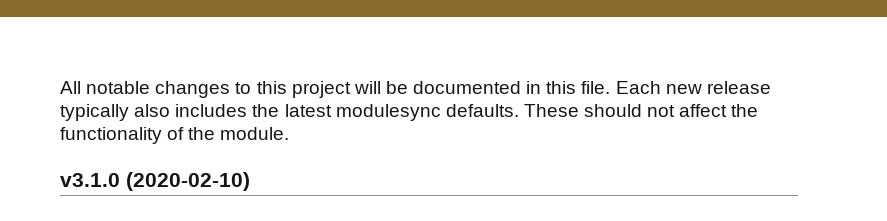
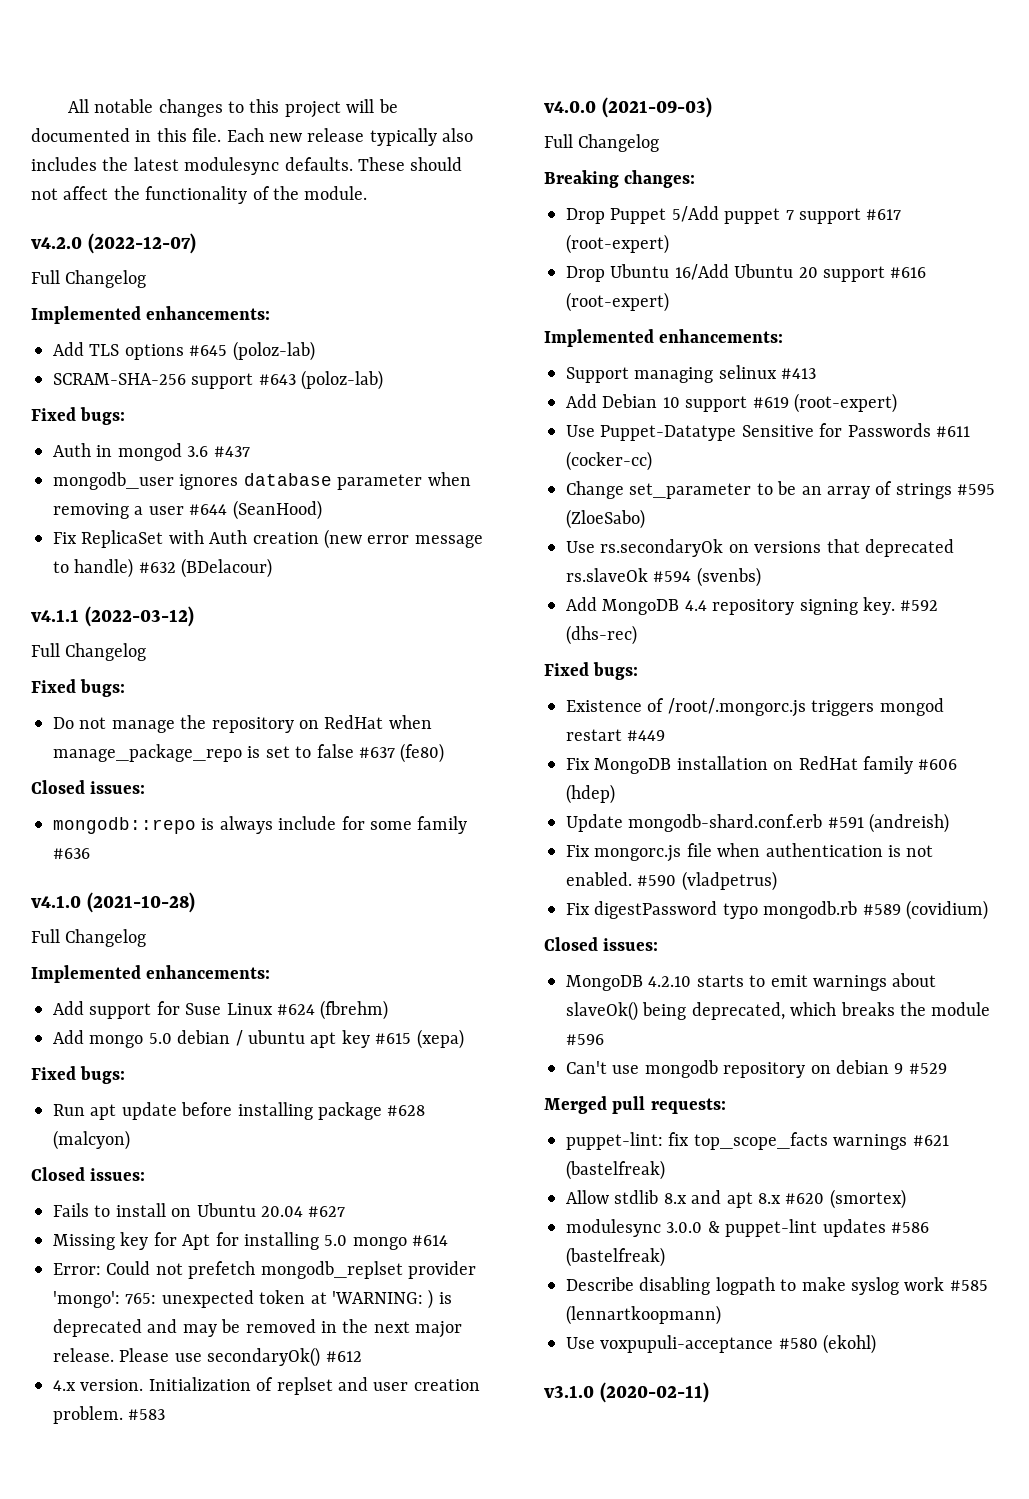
(290, 133) none -> [31,233,196,254] [31,270,147,288] [31,306,271,324] [53,341,315,361] [53,370,384,390] [31,407,126,425] [53,443,250,461] [53,472,471,490] [53,500,322,520] [53,529,483,549] [53,558,273,578] [31,606,194,627] [31,643,147,661] [31,679,126,697] [53,715,432,733] [53,743,445,763] [31,780,146,794] [53,816,468,834] [53,848,90,859] [31,892,195,913] [31,929,147,947] [31,965,271,983] [53,1000,389,1020] [53,1029,464,1049] [31,1066,126,1084] [53,1102,426,1120] [53,1130,130,1150] [31,1167,146,1181] [53,1203,346,1217] [53,1232,449,1250] [53,1261,476,1279] [53,1289,452,1309] [53,1319,463,1338] [53,1347,362,1367] [53,1377,480,1395] [53,1406,166,1424] [544,97,712,118] [544,134,660,152] [544,170,696,188] [566,206,902,224] [566,234,669,254] [566,264,927,282] [566,292,669,312] [544,329,784,347] [566,365,817,383] [566,393,897,413] [566,423,970,441] [566,451,652,471] [566,481,996,499] [566,509,645,529] [566,539,954,557] [566,567,761,587] [566,597,939,615] [566,625,637,645] [544,662,639,680] [566,698,944,717] [566,729,666,741] [566,756,958,774] [566,784,615,804] [566,813,950,833] [566,843,934,862] [566,871,777,891] [566,900,988,920] [544,937,659,951] [566,973,937,991] [566,1001,991,1021] [566,1034,604,1045] [566,1060,947,1078] [544,1096,726,1114] [566,1132,949,1150] [566,1160,665,1180] [566,1189,906,1209] [566,1219,929,1237] [566,1247,665,1267] [566,1277,988,1295] [566,1305,721,1325] [566,1334,877,1354] // v4.2.0 (2022-12-07) // Full Changelog // Implemented enhancements: // Add TLS options #645 (poloz-lab) // SCRAM-SHA-256 support #643 (poloz-lab) // Fixed bugs: // Auth in mongod 3.6 #437 // mongodb_user ignores database parameter when removing a user #644 (SeanHood) // Fix ReplicaSet with Auth creation (new error message to handle) #632 (BDelacour) // v4.1.1 (2022-03-12) // Full Changelog // Fixed bugs: // Do not manage the repository on RedHat when manage_package_repo is set to false #637 (fe80) // Closed issues: // mongodb::repo is always include for some family #636 // v4.1.0 (2021-10-28) // Full Changelog // Implemented enhancements: // Add support for Suse Linux #624 (fbrehm) // Add mongo 5.0 debian / ubuntu apt key #615 (xepa) // Fixed bugs: // Run apt update before installing package #628 (malcyon) // Closed issues: // Fails to install on Ubuntu 20.04 #627 // Missing key for Apt for installing 5.0 mongo #614 // Error: Could not prefetch mongodb_replset provider 'mongo': 765: unexpected token at 'WARNING: ) is deprecated and may be removed in the next major release. Please use secondaryOk() #612 // 4.x version. Initialization of replset and user creation problem. #583 // v4.0.0 (2021-09-03) // Full Changelog // Breaking changes: // Drop Puppet 5/Add puppet 7 support #617 (root-expert) // Drop Ubuntu 16/Add Ubuntu 20 support #616 (root-expert) // Implemented enhancements: // Support managing selinux #413 // Add Debian 10 support #619 (root-expert) // Use Puppet-Datatype Sensitive for Passwords #611 (cocker-cc) // Change set_parameter to be an array of strings #595 (ZloeSabo) // Use rs.secondaryOk on versions that deprecated rs.slaveOk #594 (svenbs) // Add MongoDB 4.4 repository signing key. #592 (dhs-rec) // Fixed bugs: // Existence of /root/.mongorc.js triggers mongod restart #449 // Fix MongoDB installation on RedHat family #606 (hdep) // Update mongodb-shard.conf.erb #591 (andreish) // Fix mongorc.js file when authentication is not enabled. #590 (vladpetrus) // Fix digestPassword typo mongodb.rb #589 (covidium) // Closed issues: // MongoDB 4.2.10 starts to emit warnings about slaveOk() being deprecated, which breaks the module #596 // Can't use mongodb repository on debian 9 #529 // Merged pull requests: // puppet-lint: fix top_scope_facts warnings #621 (bastelfreak) // Allow stdlib 8.x and apt 8.x #620 (smortex) // modulesync 3.0.0 & puppet-lint updates #586 (bastelfreak) // Describe disabling logpath to make syslog work #585 (lennartkoopmann) // Use voxpupuli-acceptance #580 (ekohl)
[126,172,250,191] (2020-02-10) -> [599,1382,709,1403] (2020-02-11)

